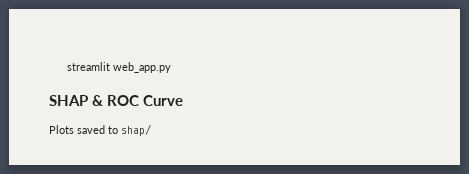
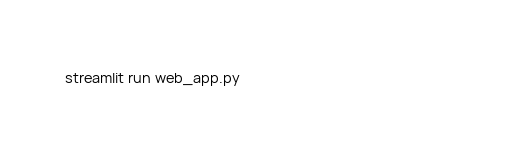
(110, 66) none -> [128,74,152,83] run
[49,95,184,106] [49,124,151,136] // SHAP & ROC Curve // Plots saved to shap/ -> (240, 79) none

